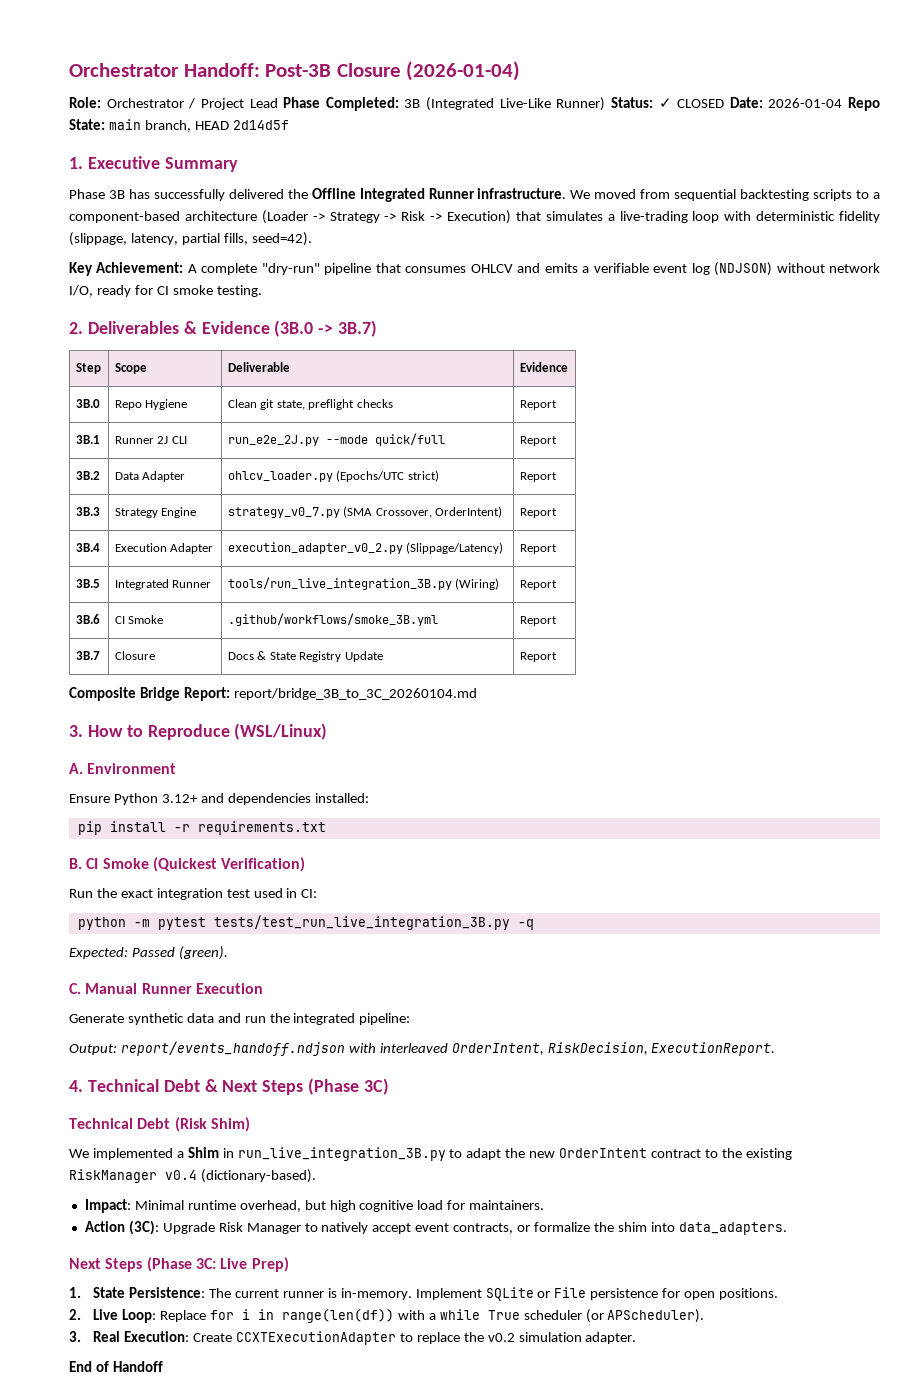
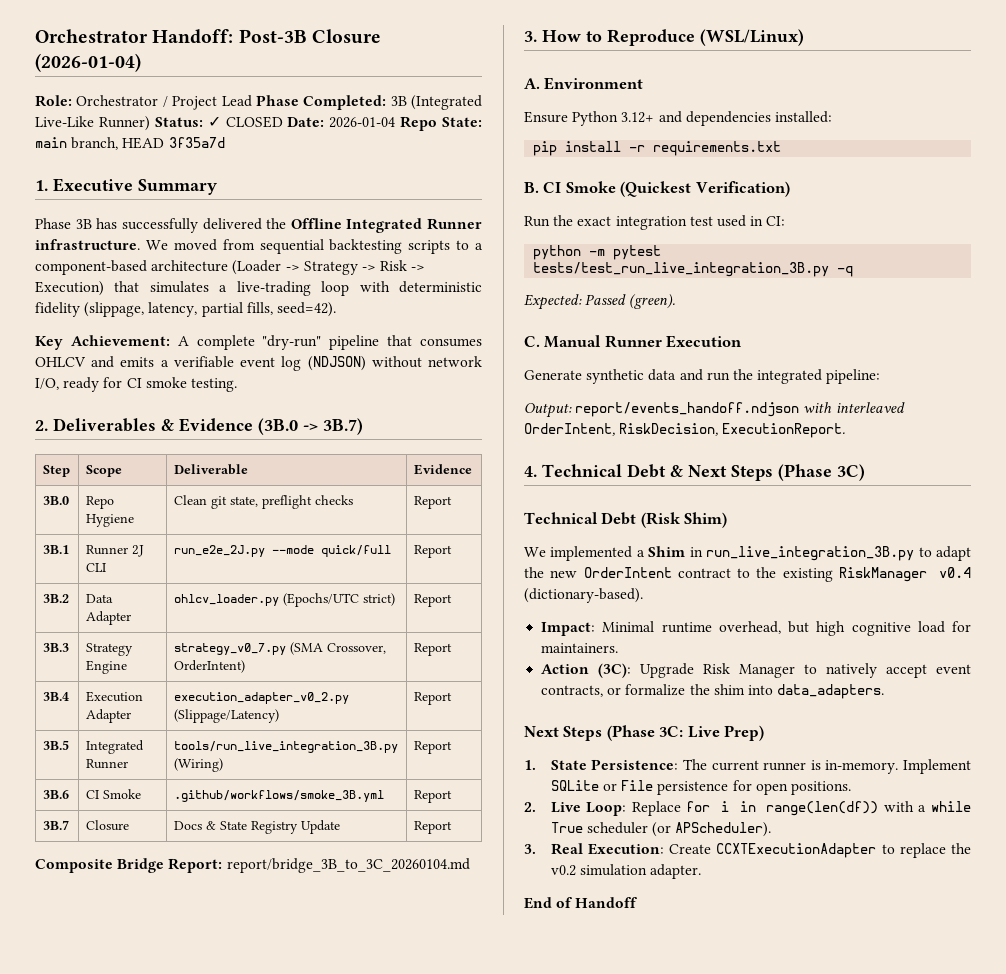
[232,120,289,130] 2d14d5f -> [168,137,225,148] 3f35a7d

